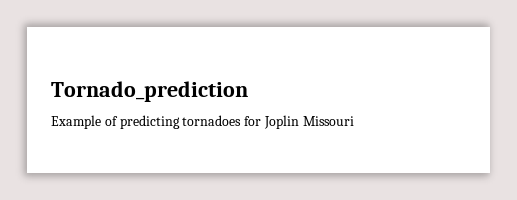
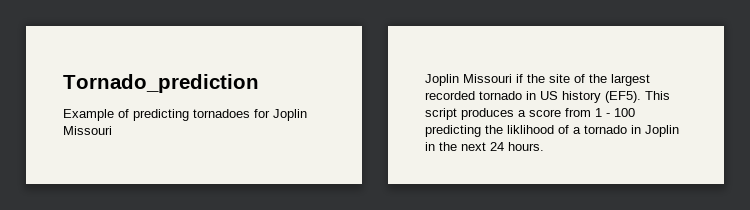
(354, 121) none -> [425,74,650,86] [425,91,670,103] [425,108,635,120] [425,125,679,137] [425,142,544,151] // Joplin Missouri if the site of the largest recorded tornado in US history (EF5). This script produces a score from 1 - 100 predicting the liklihood of a tornado in Joplin in the next 24 hours.

